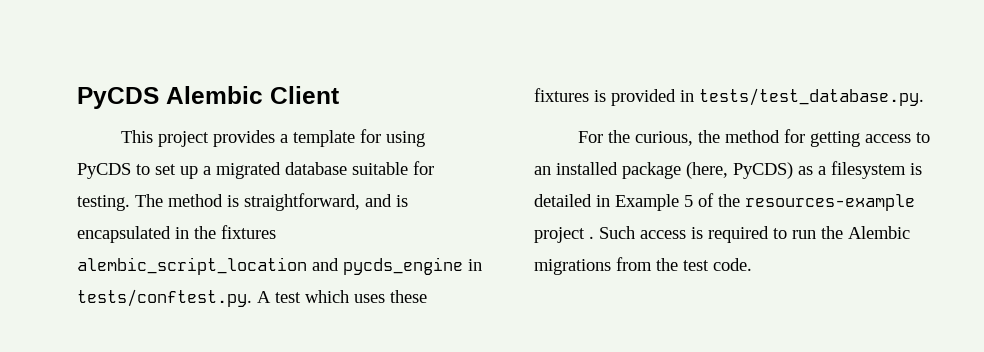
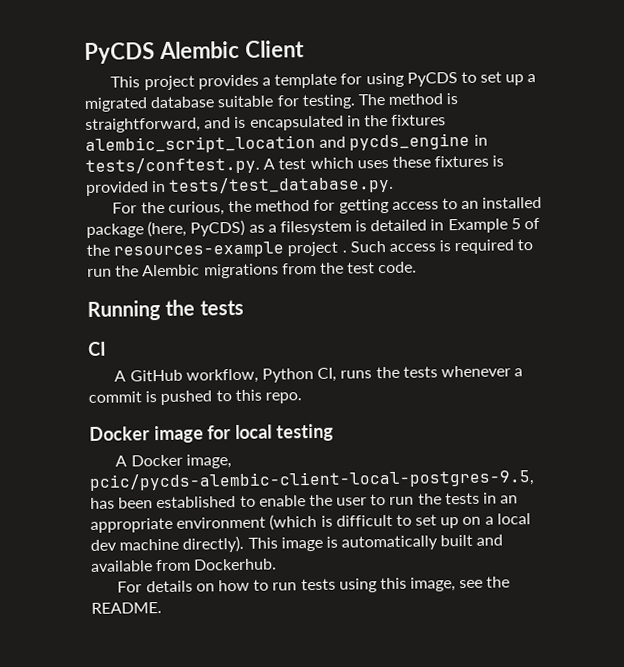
(752, 264) none -> [87,299,244,321] [88,341,106,356] [114,365,524,384] [88,389,302,406] [89,423,334,444] [115,454,232,469] [89,469,535,491] [90,492,519,509] [90,513,531,533] [90,534,504,553] [90,558,278,572] [117,576,511,593] [91,602,162,614] // Running the tests // CI // A GitHub workflow, Python CI, runs the tests whenever a commit is pushed to this repo. // Docker image for local testing // A Docker image, pcic/pycds-alembic-client-local-postgres-9.5, has been established to enable the user to run the tests in an appropriate environment (which is difficult to set up on a local dev machine directly). This image is automatically built and available from Dockerhub. // For details on how to run tests using this image, see the README.

